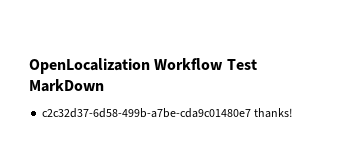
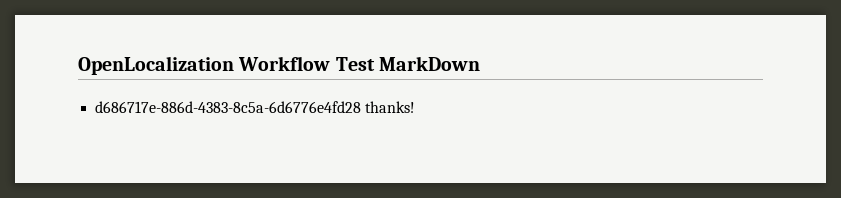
[42,108,252,118] c2c32d37-6d58-499b-a7be-cda9c01480e7 -> [95,101,362,113] d686717e-886d-4383-8c5a-6d6776e4fd28

